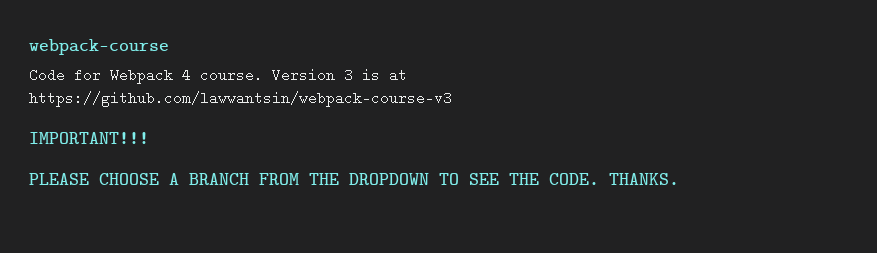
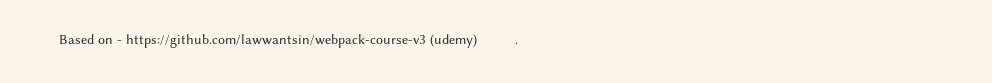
[29,39,169,55] [29,68,407,84] [29,91,452,107] [29,132,149,144] [29,173,679,185] webpack-course // Code for Webpack 4 course. Version 3 is at https://github.com/lawwantsin/webpack-course-v3 // IMPORTANT!!! // PLEASE CHOOSE A BRANCH FROM THE DROPDOWN TO SEE THE CODE. THANKS. -> [59,34,518,48] Based on - https://github.com/lawwantsin/webpack-course-v3 (udemy) .

